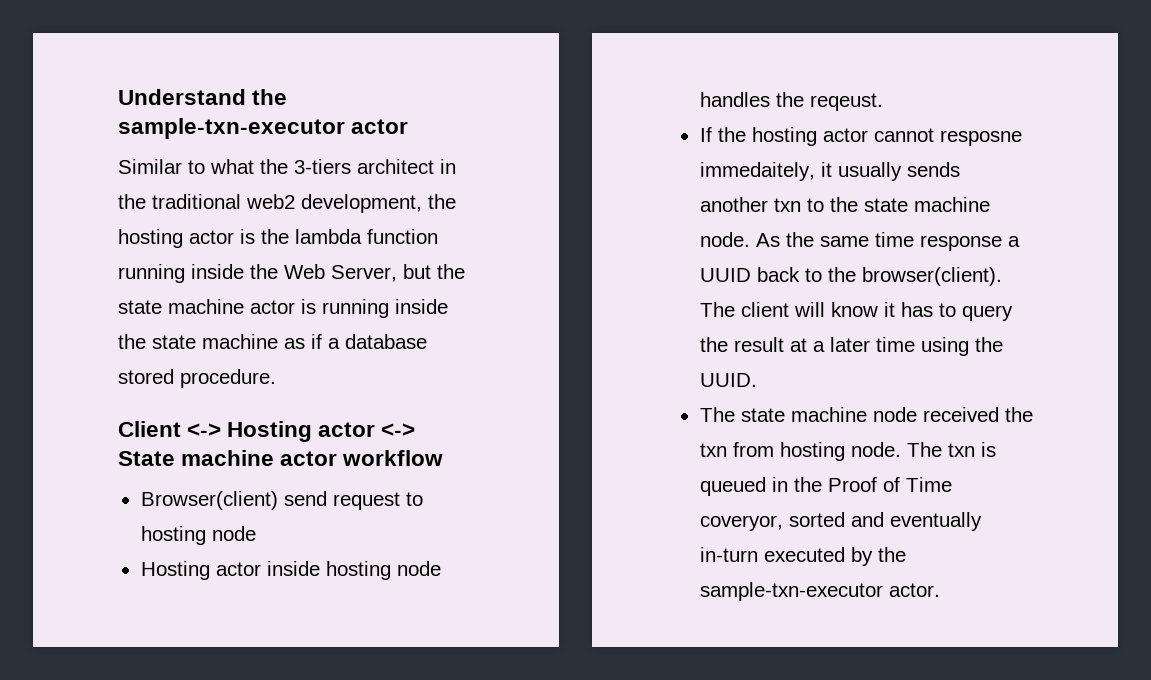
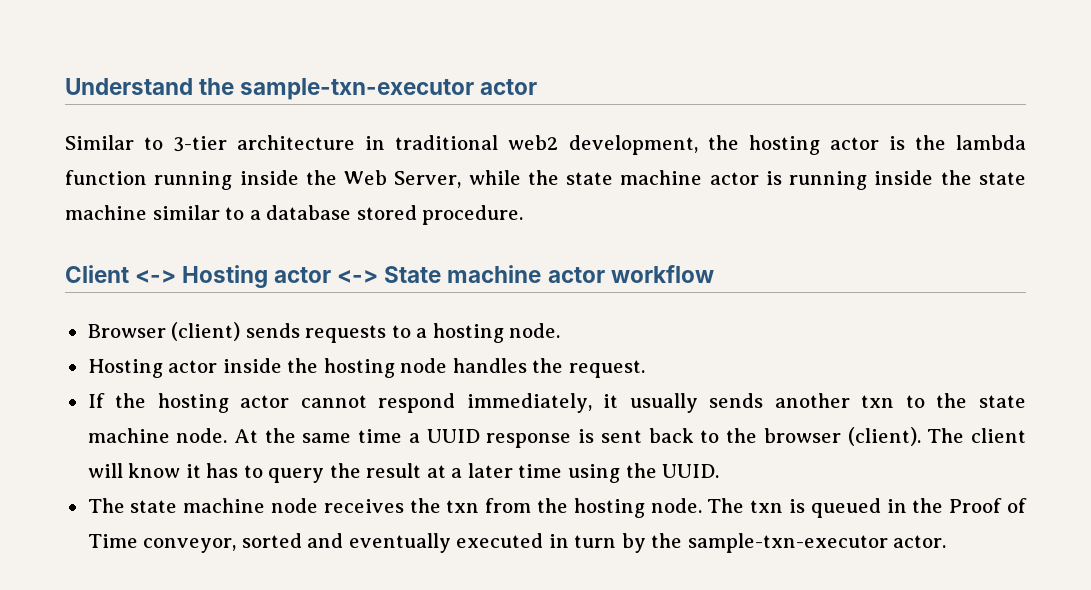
[210,159,456,174] [118,194,146,209] what the 3-tiers architect in the -> [173,135,386,152] 3-tier architecture in
[403,264,431,279] but -> [468,170,521,185] while
[284,334,322,349] as if -> [152,205,245,220] similar to
[140,491,423,510] [140,526,256,545] Browser(client) send request to hosting node -> [87,322,561,343] Browser (client) sends requests to a hosting node.
(320, 568) none -> [287,358,319,373] the
[809,93,883,111] reqeust. -> [568,360,645,378] request.
[939,130,1022,146] [699,162,815,181] resposne immedaitely, -> [378,393,592,413] respond immediately,
[755,233,780,247] As -> [234,429,259,443] At
[919,235,1002,251] response -> (403, 436) none
(751, 275) none -> [486,429,642,448] response is sent
[861,267,1002,286] browser(client). -> [763,427,921,446] browser (client).
[922,407,999,422] received -> [323,499,404,513] receives
(774, 449) none -> [536,498,568,513] the
[699,515,783,531] coveryor, -> [143,538,237,553] conveyor,
[699,547,845,562] in-turn executed -> [456,533,617,548] executed in turn

